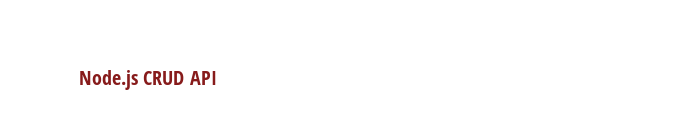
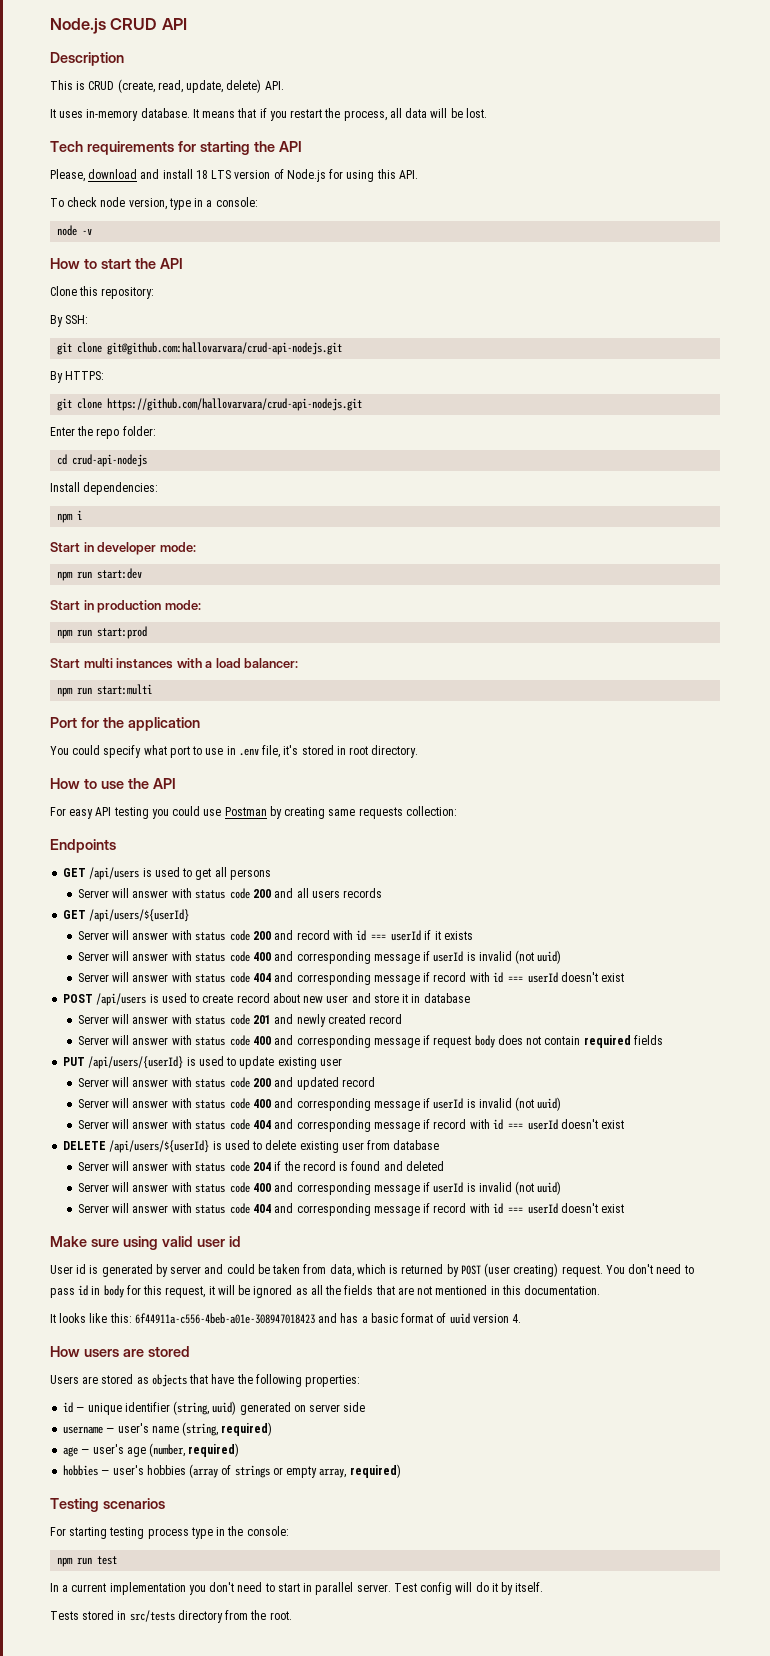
(217, 78) none -> [50,52,124,66] [50,79,284,93] [50,108,487,121] [50,141,302,155] [50,169,418,182] [50,197,258,210] [57,225,93,236] [50,258,183,269] [50,286,155,299] [50,315,89,327] [57,342,343,355] [50,371,105,383] [57,398,363,411] [50,426,156,439] [57,454,148,467] [50,482,159,495] [57,510,83,523] [50,542,196,555] [57,568,143,581] [50,600,201,613] [57,626,148,639] [50,658,299,669] [57,684,153,697] [50,717,200,731] [50,745,419,758] [50,778,176,789] [50,806,457,819] [50,839,116,853] [63,867,271,880] [77,888,383,899] [63,909,190,922] [77,930,473,941] [77,950,562,964] [77,972,625,985] [63,993,470,1006] [77,1014,403,1027] [77,1035,663,1048] [63,1056,342,1069] [77,1077,375,1090] [77,1097,562,1111] [77,1119,625,1132] [63,1140,440,1153] [77,1161,444,1172] [77,1181,562,1195] [77,1203,625,1216] [50,1236,241,1250] [50,1263,694,1277] [50,1285,601,1298] [50,1313,522,1324] [50,1346,190,1357] [50,1374,361,1387] [63,1401,366,1415] [63,1422,273,1436] [63,1443,240,1457] [63,1464,401,1478] [50,1498,165,1512] [50,1526,289,1539] [57,1556,118,1567] [50,1582,544,1595] [50,1610,292,1623] // Description // This is CRUD (create, read, update, delete) API. // It uses in-memory database. It means that if you restart the process, all data will be lost. // Tech requirements for starting the API // Please, download and install 18 LTS version of Node.js for using this API. // To check node version, type in a console: // node -v // How to start the API // Clone this repository: // By SSH: // git clone git@github.com:hallovarvara/crud-api-nodejs.git // By HTTPS: // git clone https://github.com/hallovarvara/crud-api-nodejs.git // Enter the repo folder: // cd crud-api-nodejs // Install dependencies: // npm i // Start in developer mode: // npm run start:dev // Start in production mode: // npm run start:prod // Start multi instances with a load balancer: // npm run start:multi // Port for the application // You could specify what port to use in .env file, it's stored in root directory. // How to use the API // For easy API testing you could use Postman by creating same requests collection: // Endpoints // GET /api/users is used to get all persons // Server will answer with status code 200 and all users records // GET /api/users/${userId} // Server will answer with status code 200 and record with id === userId if it exists // Server will answer with status code 400 and corresponding message if userId is invalid (not uuid) // Server will answer with status code 404 and corresponding message if record with id === userId doesn't exist // POST /api/users is used to create record about new user and store it in database // Server will answer with status code 201 and newly created record // Server will answer with status code 400 and corresponding message if request body does not contain required fields // PUT /api/users/{userId} is used to update existing user // Server will answer with status code 200 and updated record // Server will answer with status code 400 and corresponding message if userId is invalid (not uuid) // Server will answer with status code 404 and corresponding message if record with id === userId doesn't exist // DELETE /api/users/${userId} is used to delete existing user from database // Server will answer with status code 204 if the record is found and deleted // Server will answer with status code 400 and corresponding message if userId is invalid (not uuid) // Server will answer with status code 404 and corresponding message if record with id === userId doesn't exist // Make sure using valid user id // User id is generated by server and could be taken from data, which is returned by POST (user creating) request. You don't need to pass id in body for this request, it will be ignored as all the fields that are not mentioned in this documentation. // It looks like this: 6f44911a-c556-4beb-a01e-308947018423 and has a basic format of uuid version 4. // How users are stored // Users are stored as objects that have the following properties: // id — unique identifier (string, uuid) generated on server side // username — user's name (string, required) // age — user's age (number, required) // hobbies — user's hobbies (array of strings or empty array, required) // Testing scenarios // For starting testing process type in the console: // npm run test // In a current implementation you don't need to start in parallel server. Test config will do it by itself. // Tests stored in src/tests directory from the root.

